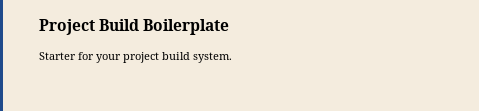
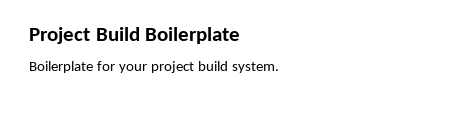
[39,52,76,60] Starter -> [29,61,93,73] Boilerplate

